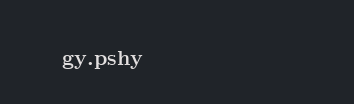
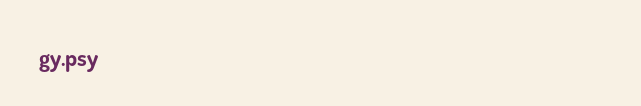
[62,51,143,69] gy.pshy -> [39,54,98,72] gy.psy

